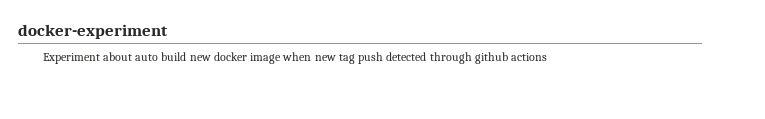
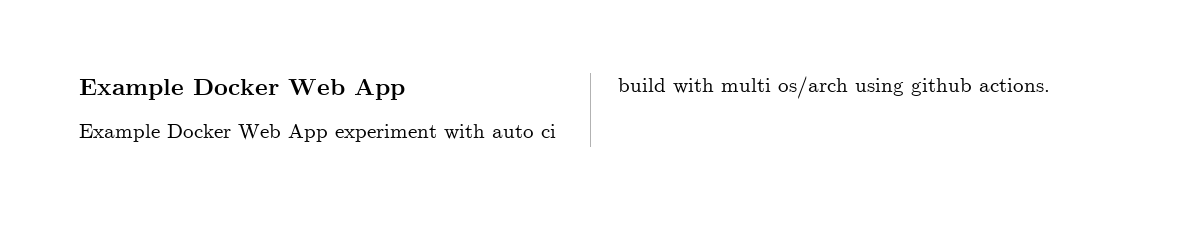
[18,24,168,39] [42,52,548,64] docker-experiment // Experiment about auto build new docker image when new tag push detected through github actions -> [79,78,405,100] [79,124,556,142] [618,76,1050,99] Example Docker Web App // Example Docker Web App experiment with auto ci build with multi os/arch using github actions.

